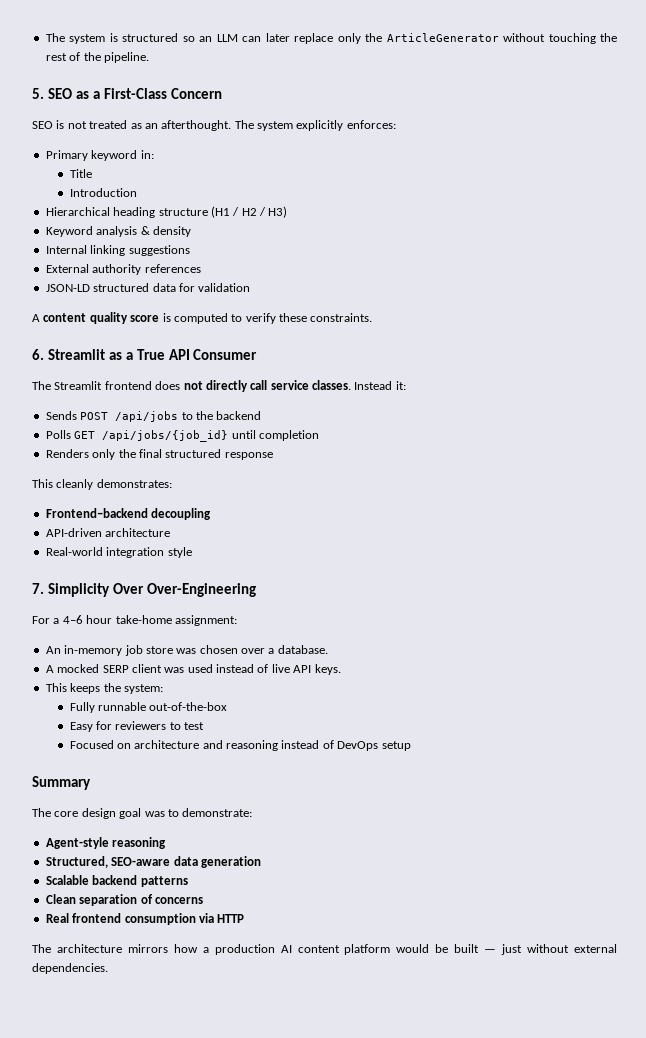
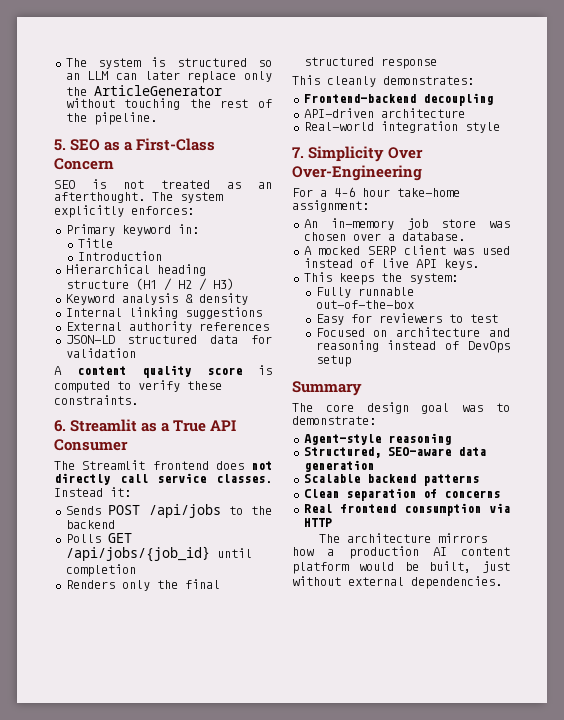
[454,944,497,953] built — -> [429,561,472,573] built,

